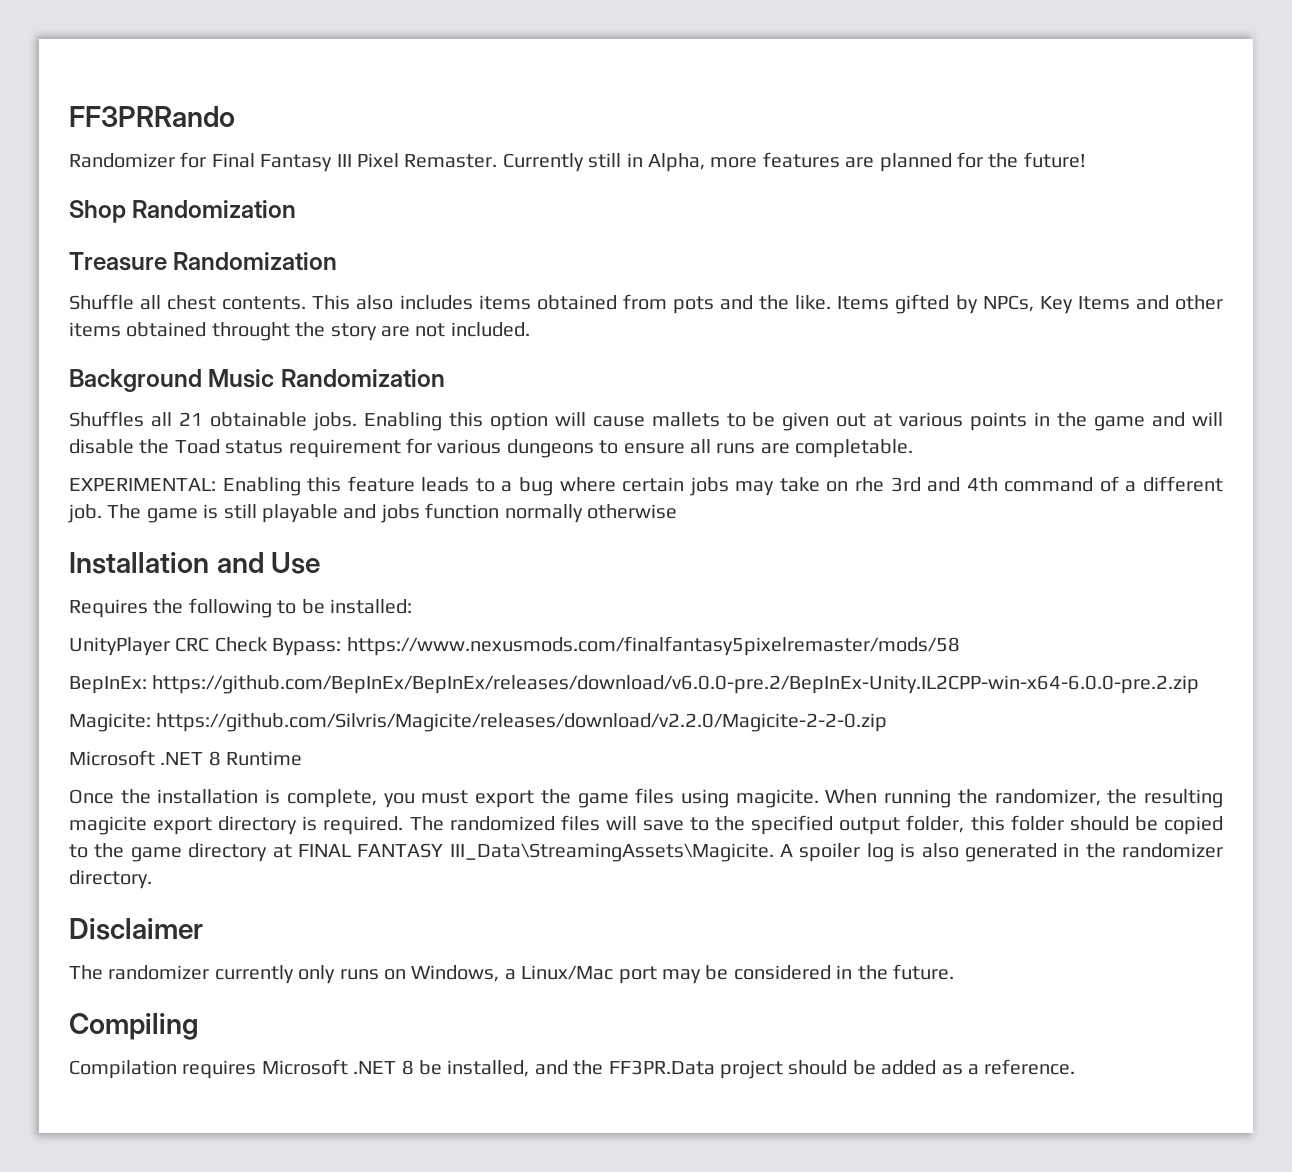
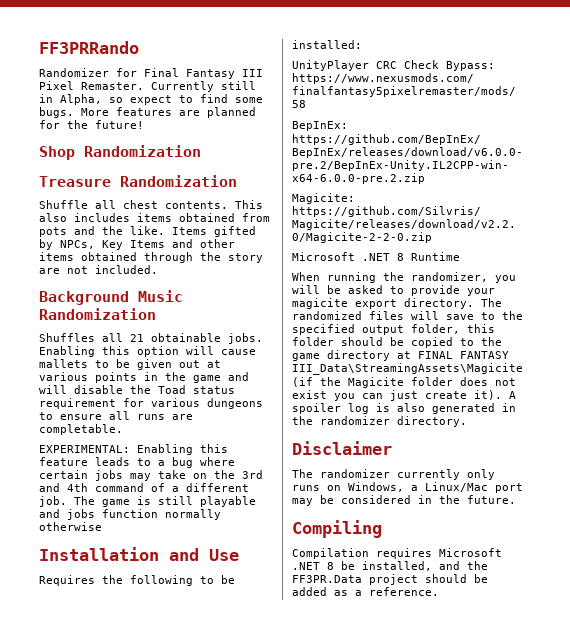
[710,157,758,168] more -> [109,94,263,105] [39,107,109,118] so expect to find some bugs. More
[211,322,290,341] throught -> [144,252,193,263] through
[854,477,884,492] rhe -> [214,470,235,479] the
[69,788,1223,808] [69,816,404,835] Once the installation is complete, you must export the game files using magicite. When running the randomizer, the resulting magicite export directory is required. -> [292,272,516,283] [292,285,495,296] [292,298,474,309] When running the randomizer, you will be asked to provide your magicite export directory.
[449,843,774,862] III_Data\StreamingAssets\Magicite. -> [292,363,523,375] [292,377,516,388] [292,390,502,401] III_Data\StreamingAssets\Magicite (if the Magicite folder does not exist you can just create it).

